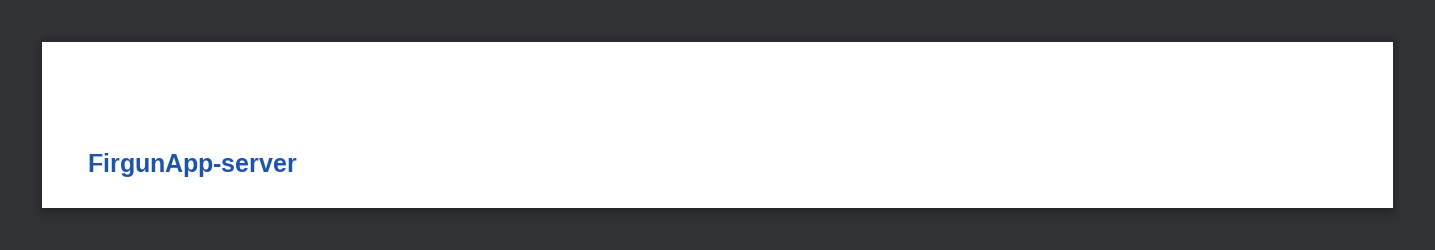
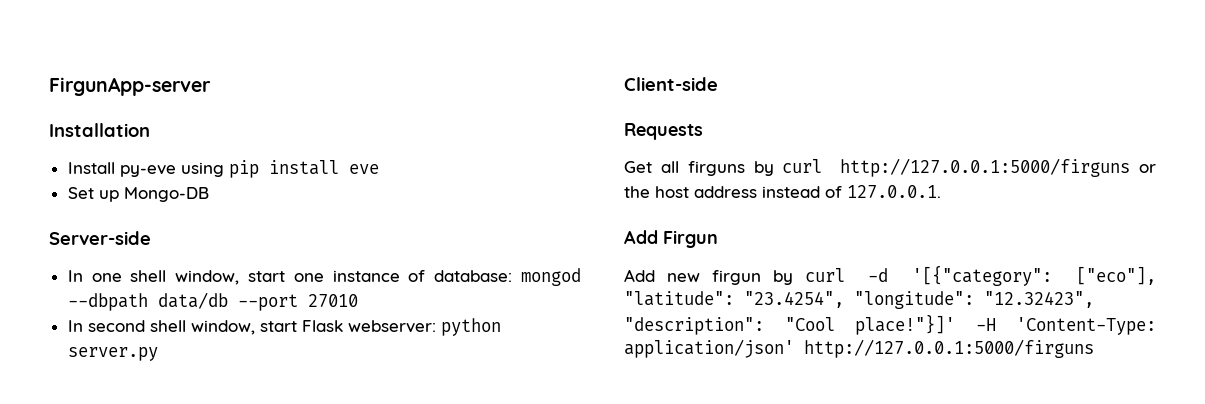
(297, 165) none -> [49,123,150,137] [67,160,379,178] [67,187,209,202] [49,231,151,245] [67,268,581,286] [67,292,358,311] [67,318,501,336] [67,347,158,361] [624,77,718,91] [624,123,703,140] [624,158,1156,177] [624,185,941,198] [624,230,718,248] [624,265,1156,286] [624,291,1094,309] [624,314,1156,335] [624,339,1094,358] // Installation // Install py-eve using pip install eve // Set up Mongo-DB // Server-side // In one shell window, start one instance of database: mongod --dbpath data/db --port 27010 // In second shell window, start Flask webserver: python server.py // Client-side // Requests // Get all firguns by curl http://127.0.0.1:5000/firguns or the host address instead of 127.0.0.1. // Add Firgun // Add new firgun by curl -d '[{"category": ["eco"], "latitude": "23.4254", "longitude": "12.32423", "description": "Cool place!"}]' -H 'Content-Type: application/json' http://127.0.0.1:5000/firguns

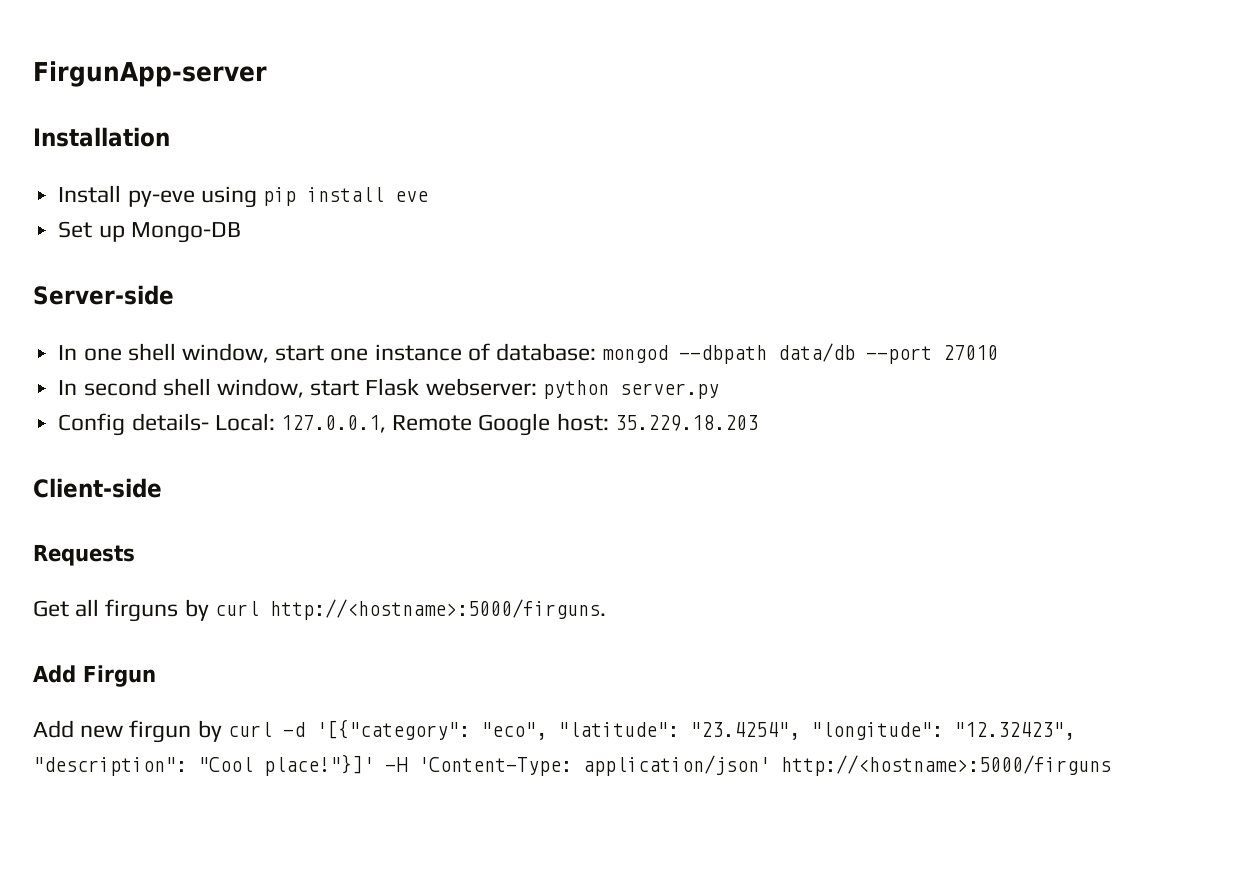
(158, 354) none -> [58,413,758,436] // Config details- Local: 127.0.0.1, Remote Google host: 35.229.18.203
[840,158,1156,177] [624,185,941,198] http://127.0.0.1:5000/firguns or the host address instead of 127.0.0.1. -> [269,599,606,620] http://<hostname>:5000/firguns.
[1076,266,1156,285] ["eco"], -> [480,722,547,740] "eco",
[804,339,1094,358] http://127.0.0.1:5000/firguns -> [781,755,1111,776] http://<hostname>:5000/firguns

